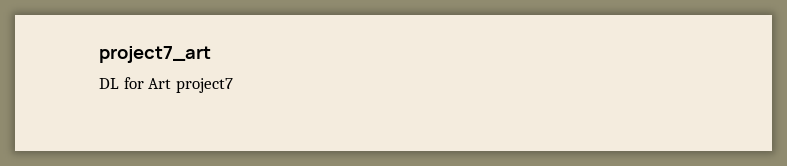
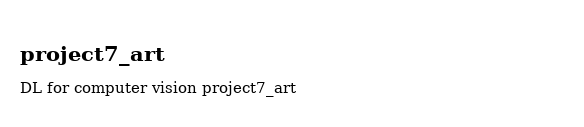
[148,78,233,93] Art project7 -> [74,81,296,97] computer vision project7_art

